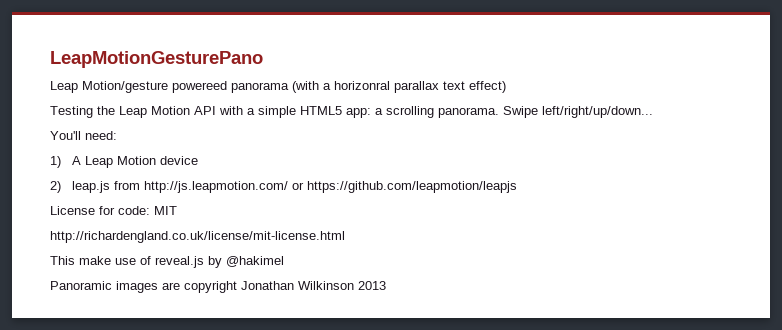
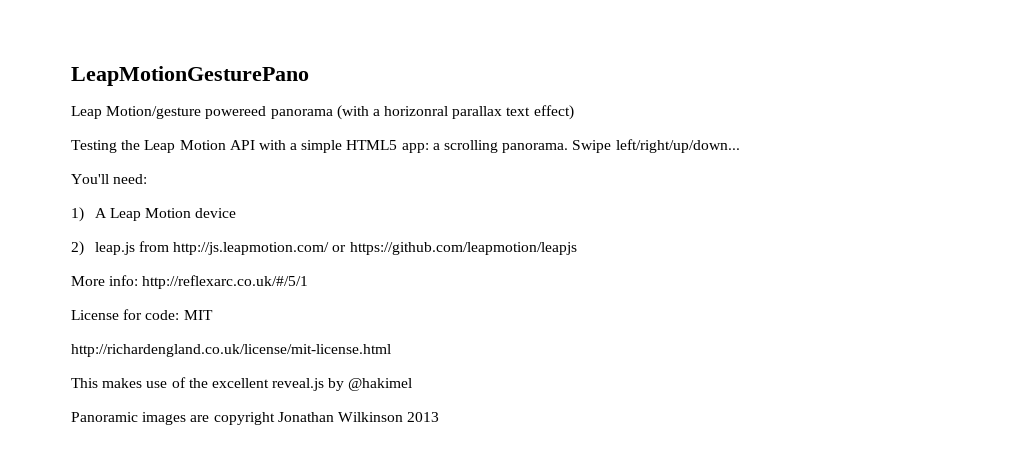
(518, 187) none -> [71,275,309,289] // More info: http://reflexarc.co.uk/#/5/1
[79,256,111,265] make -> [102,378,143,388] makes
(151, 260) none -> [188,378,269,388] the excellent

